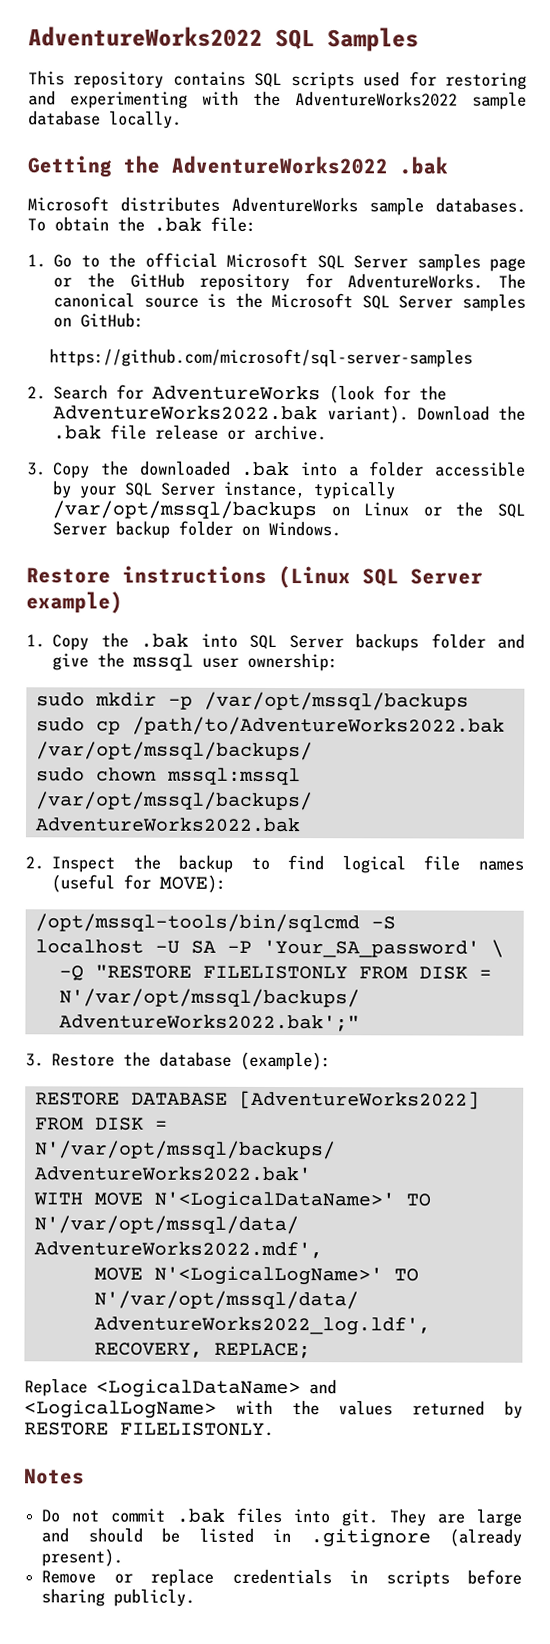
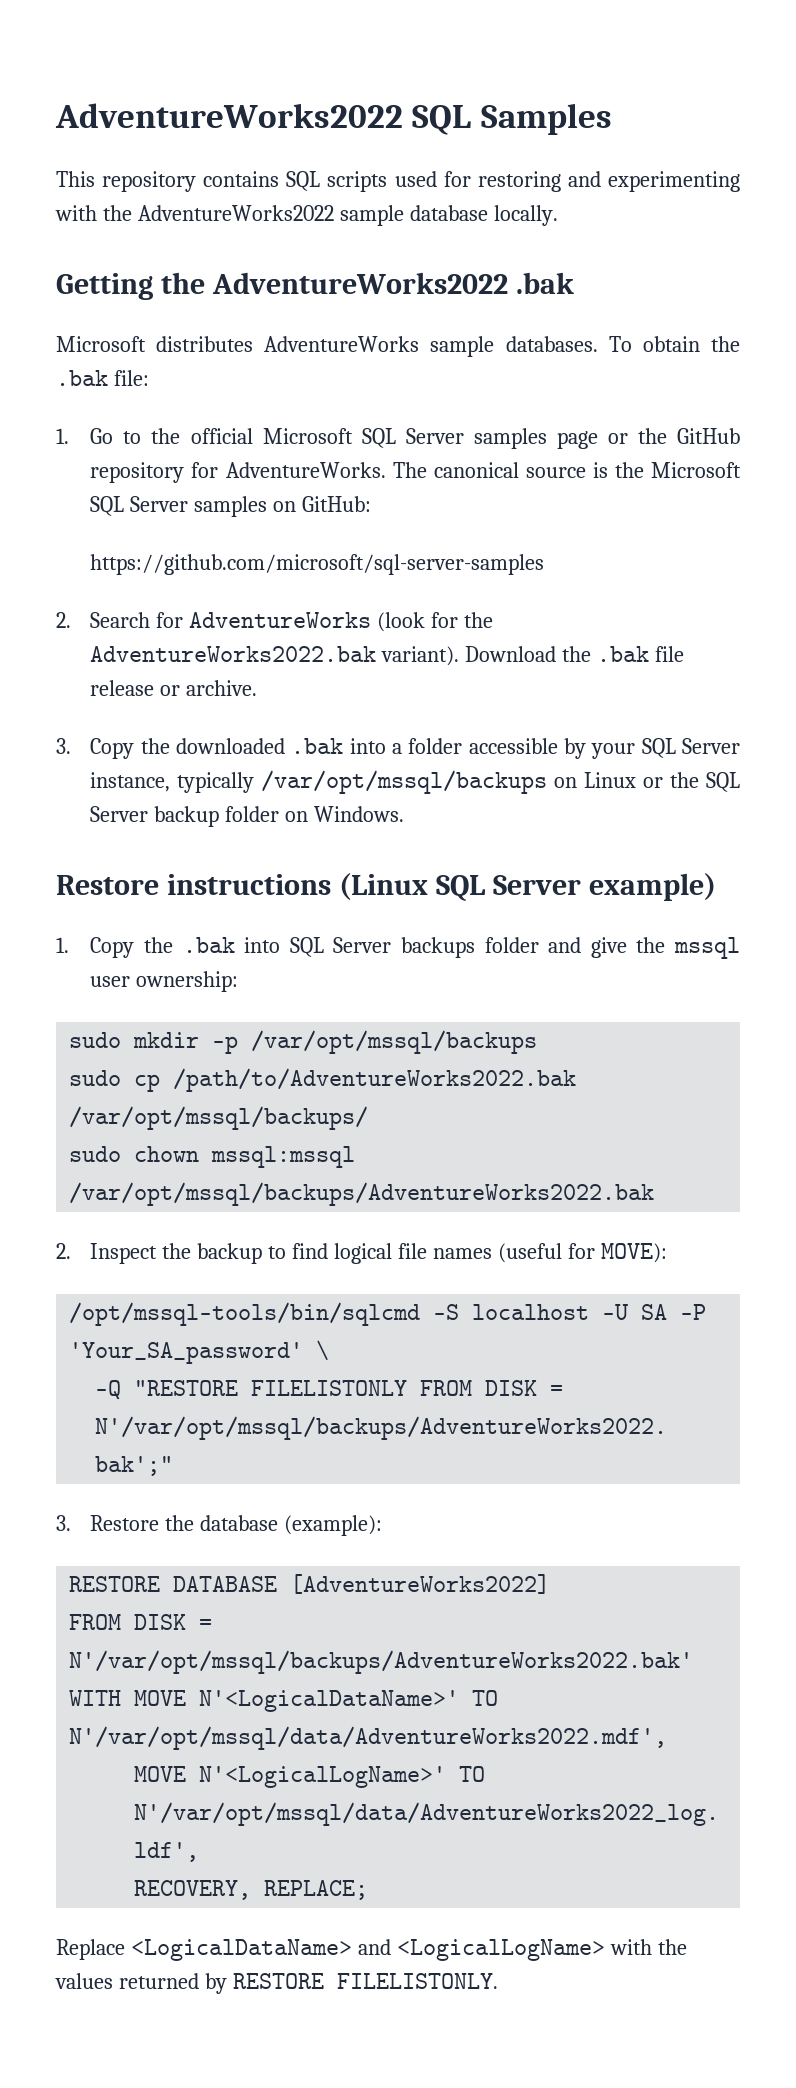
[24,1468,85,1485] [41,1507,523,1527] [41,1527,522,1548] [41,1548,124,1567] [41,1568,522,1588] [41,1588,196,1607] // Notes // Do not commit .bak files into git. They are large and should be listed in .gitignore (already present). // Remove or replace credentials in scripts before sharing publicly. -> (498, 1981) none

